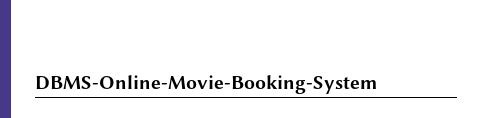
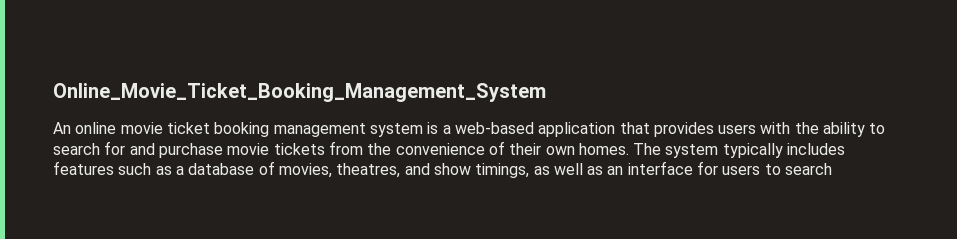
[35,75,377,94] DBMS-Online-Movie-Booking-System -> [53,83,546,102] [53,122,886,137] [53,141,846,158] [53,161,833,178] Online_Movie_Ticket_Booking_Management_System // An online movie ticket booking management system is a web-based application that provides users with the ability to search for and purchase movie tickets from the convenience of their own homes. The system typically includes features such as a database of movies, theatres, and show timings, as well as an interface for users to search

